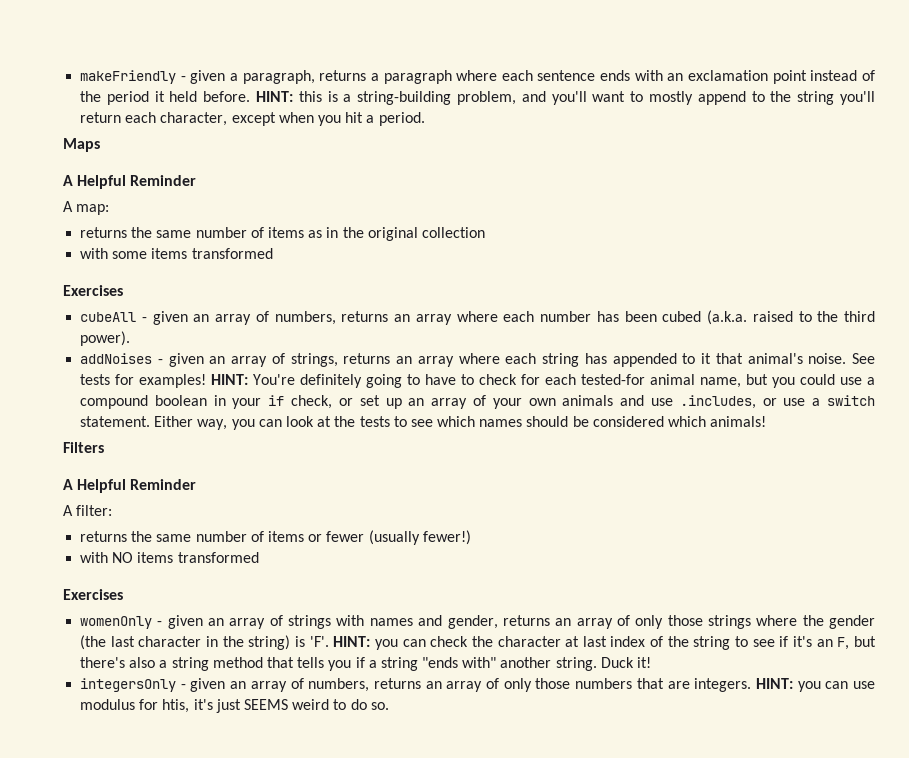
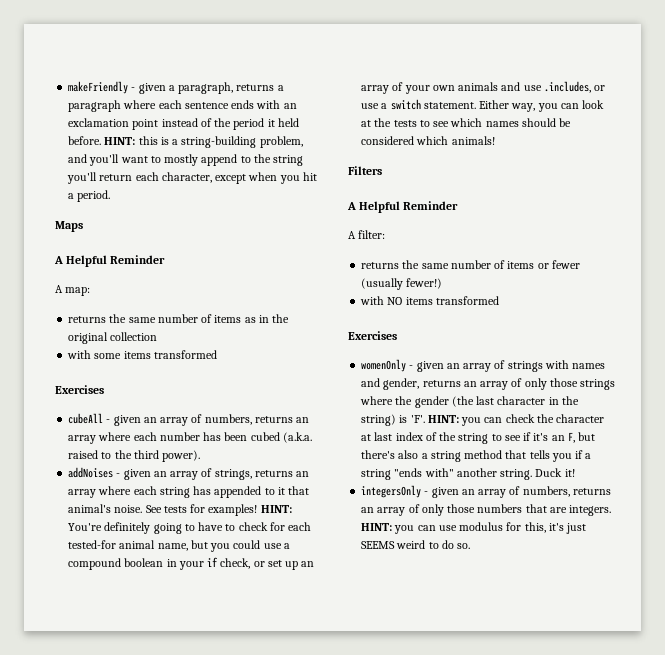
[162,699,190,713] htis, -> [524,522,546,533] this,

